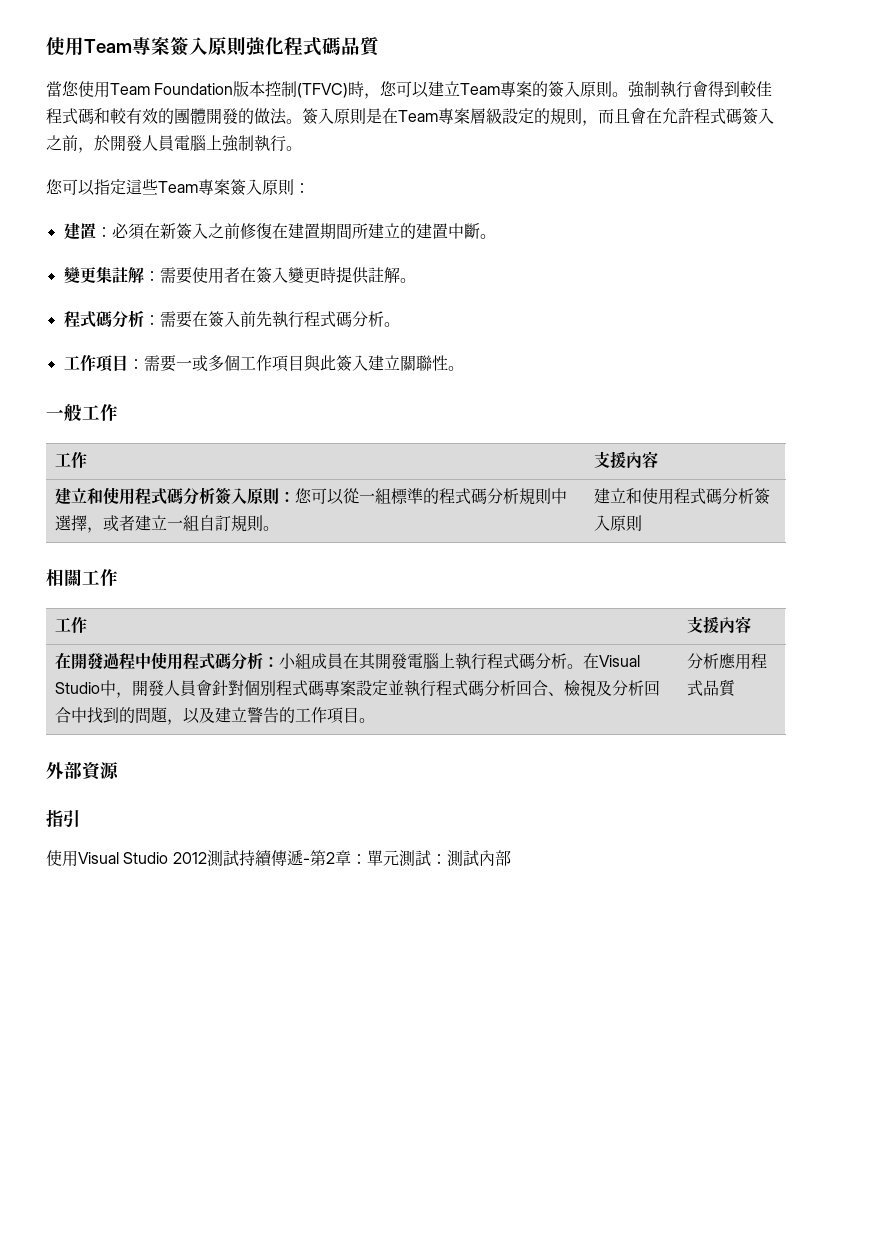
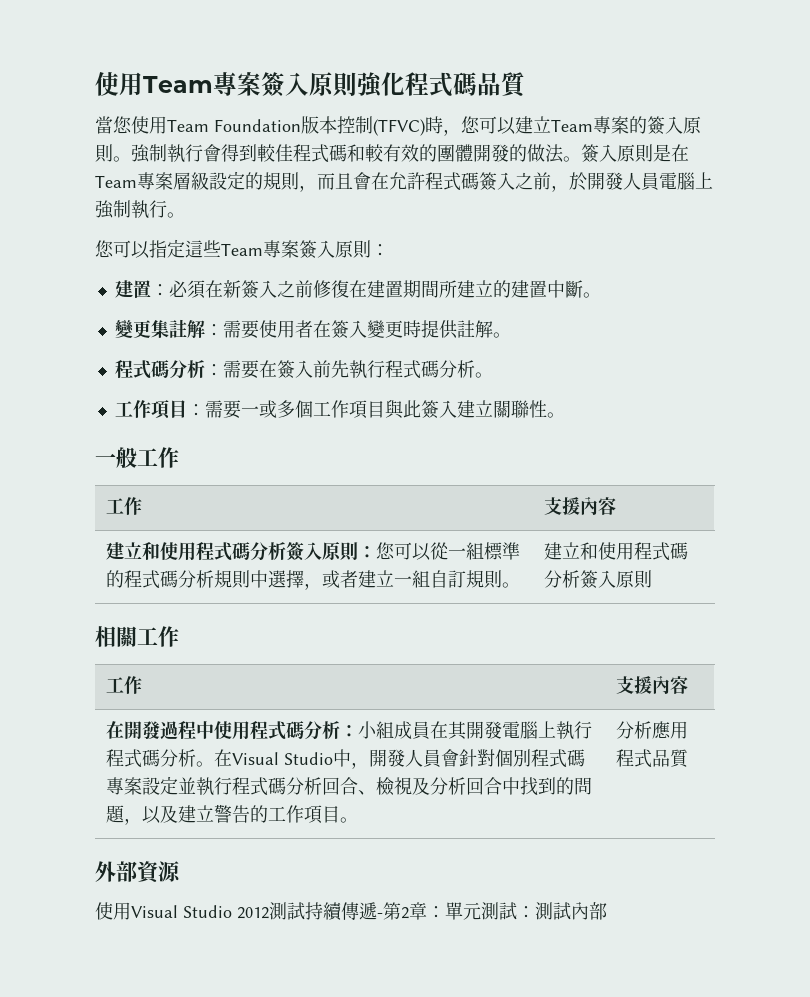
[46,809,80,828] // 指引 -> (181, 871) none

